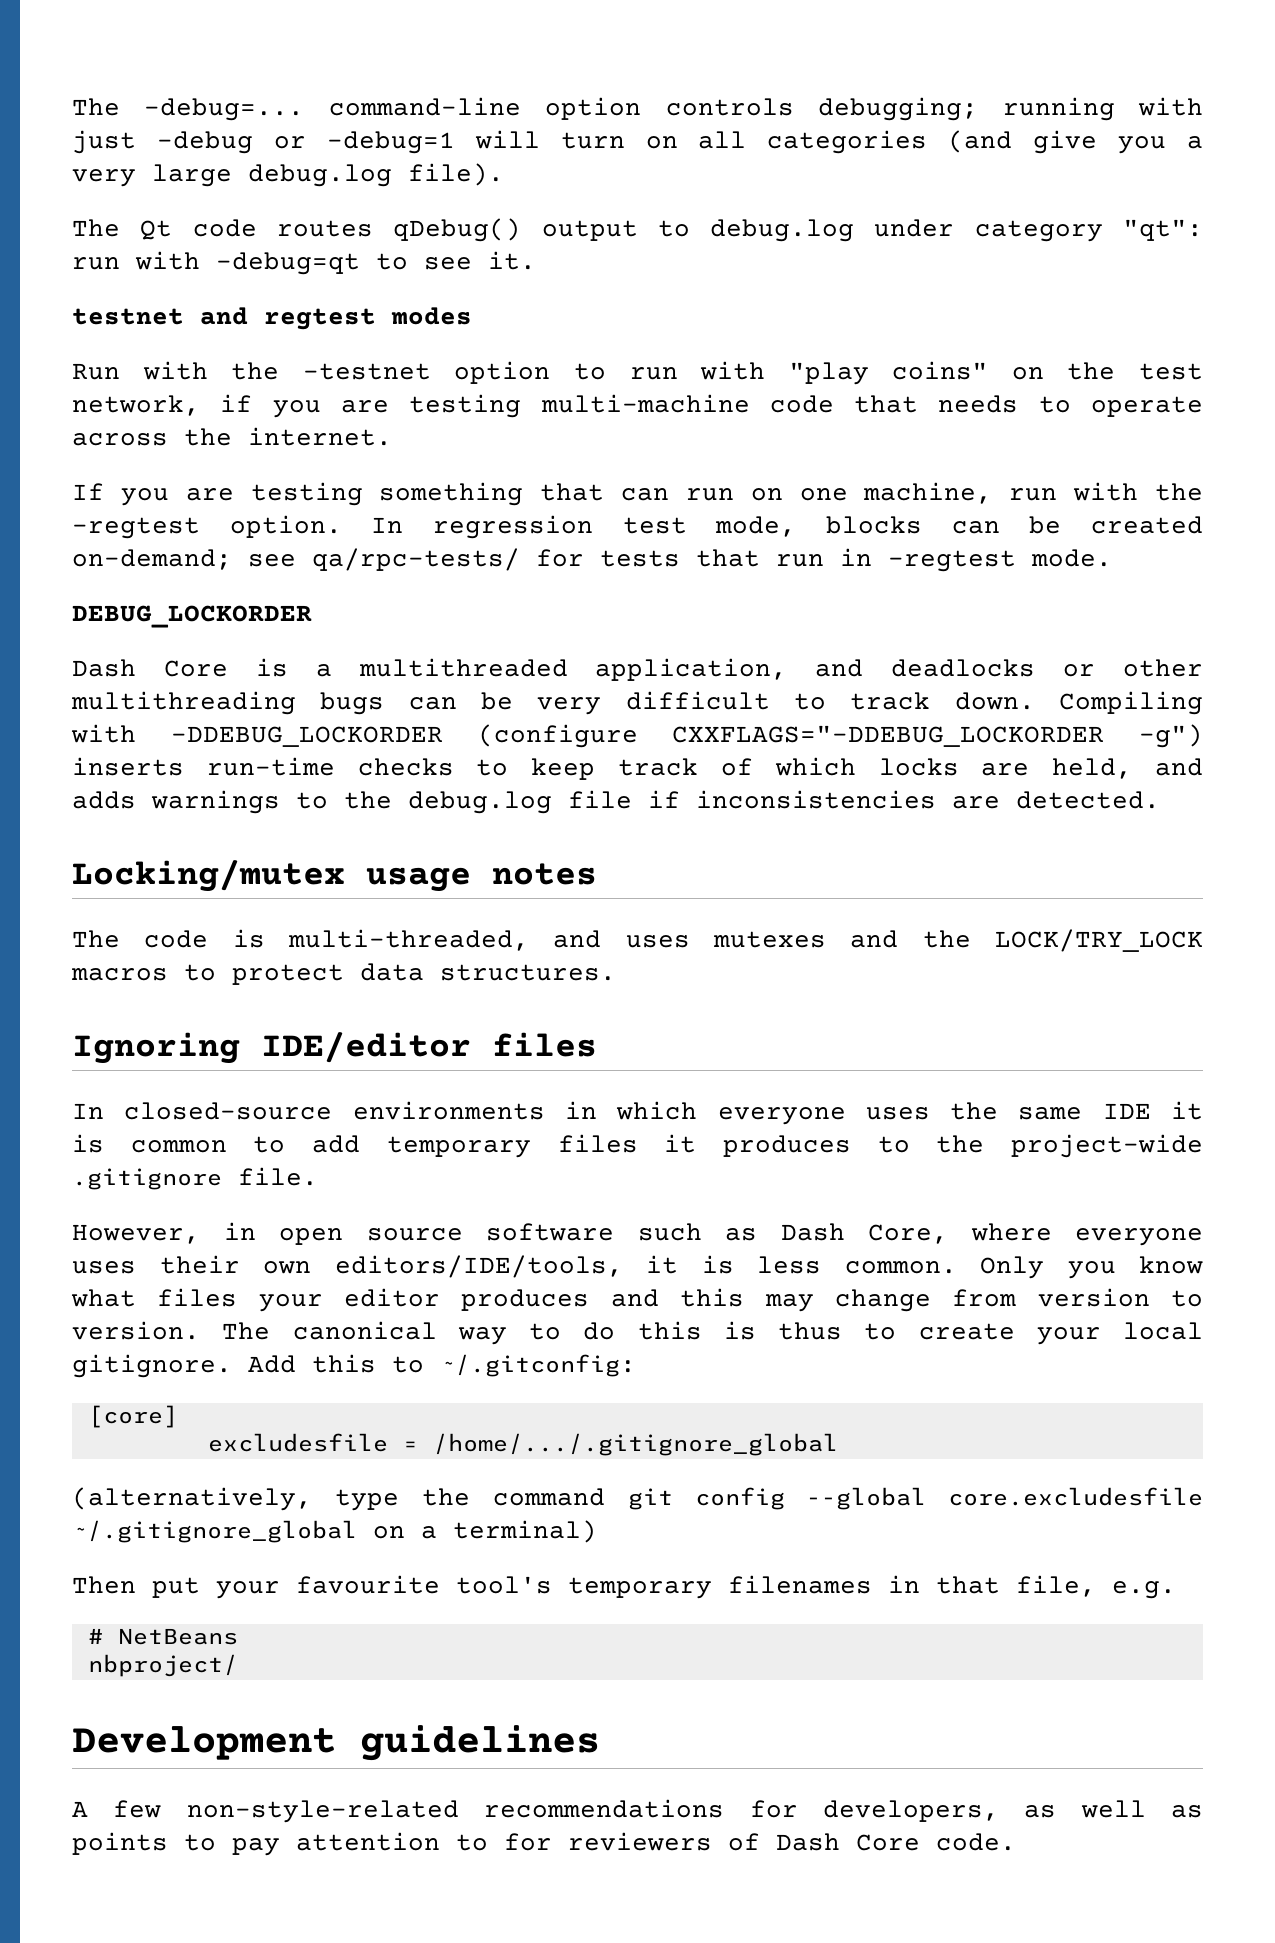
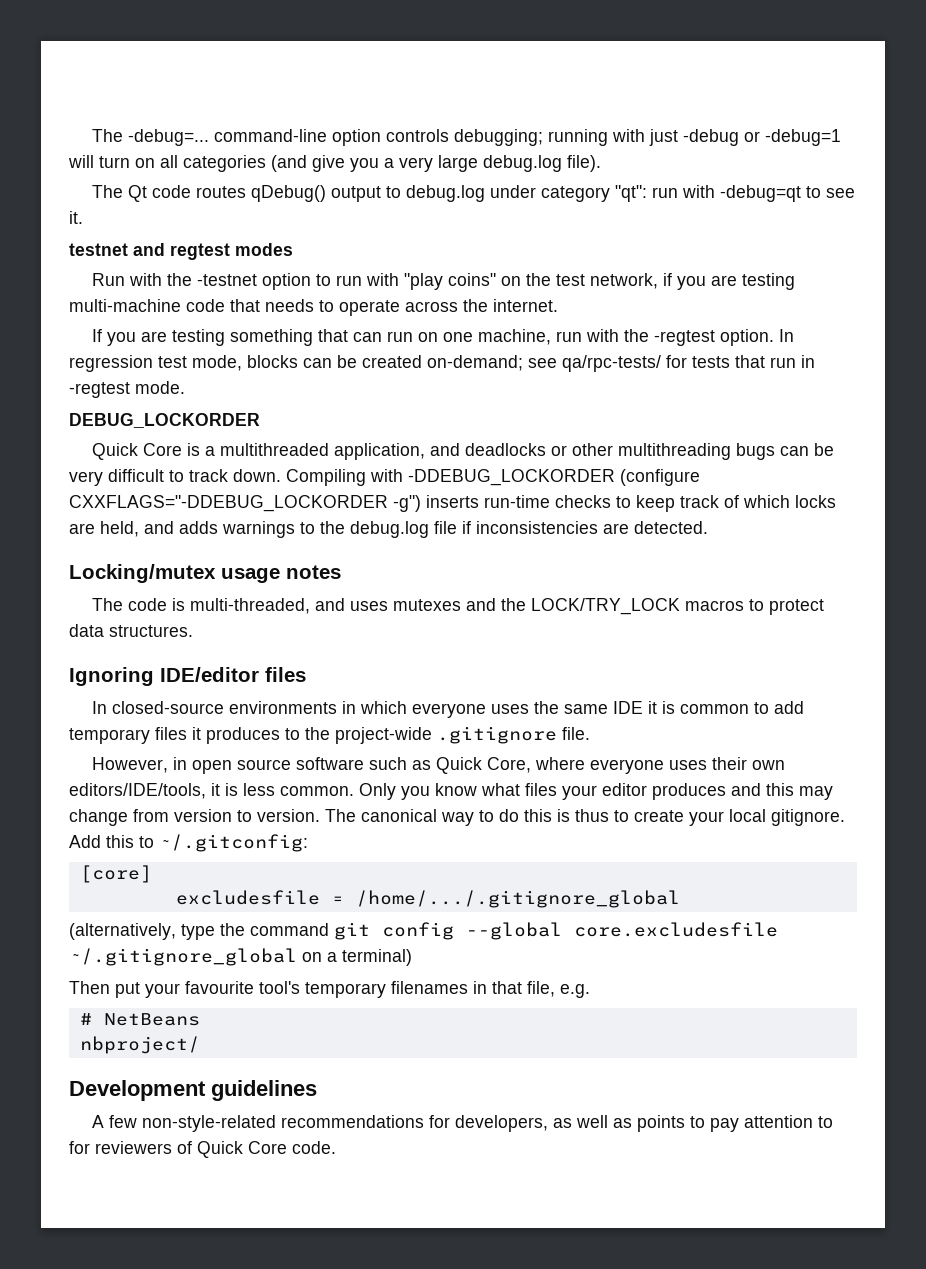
[72,659,136,677] Dash -> [92,443,139,460] Quick
[780,1223,845,1241] Dash -> [436,757,483,774] Quick
[776,1833,840,1851] Dash -> [197,1141,243,1158] Quick

